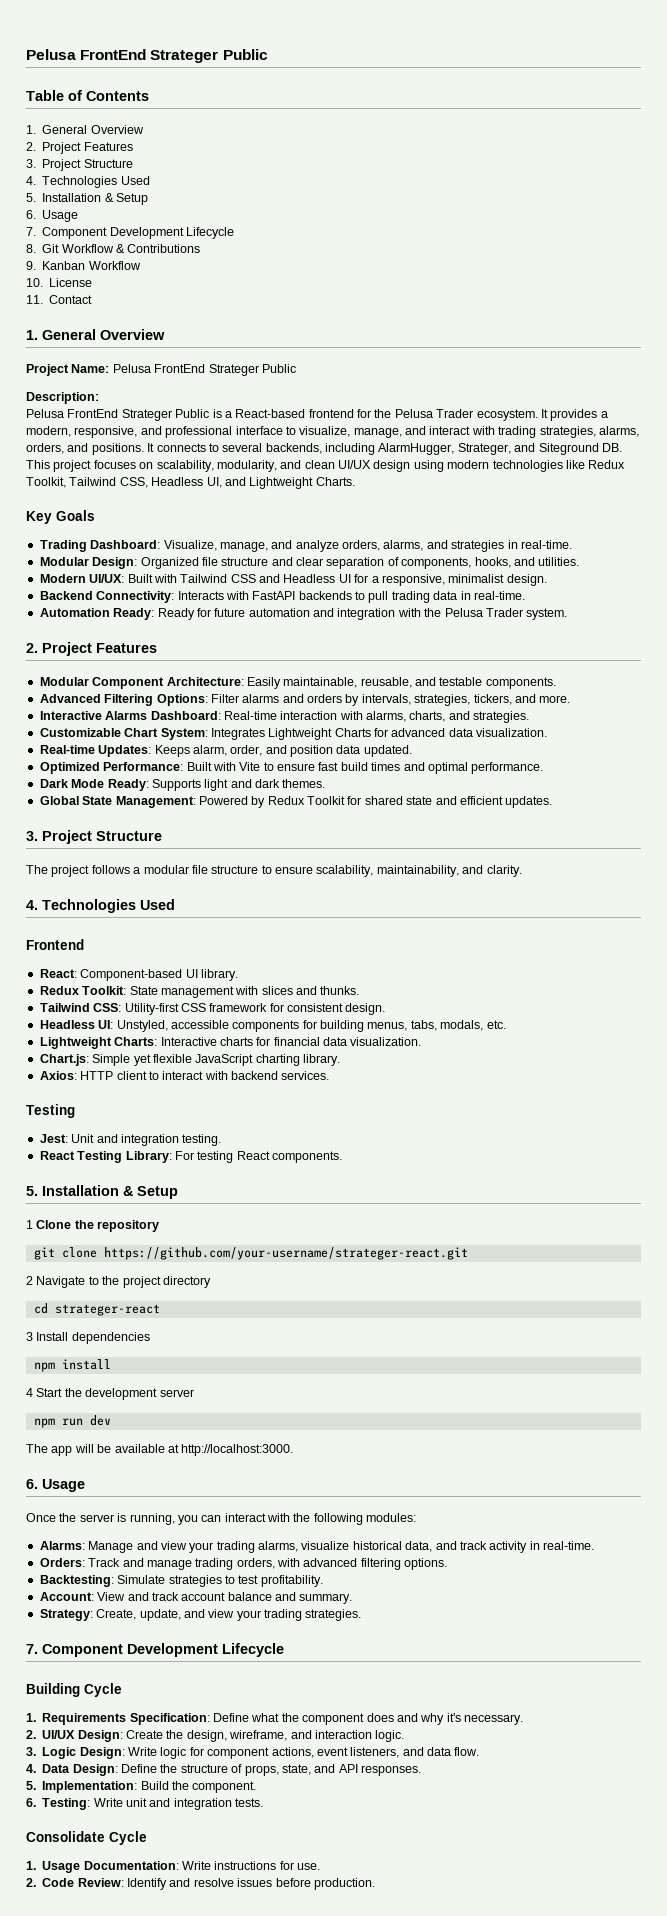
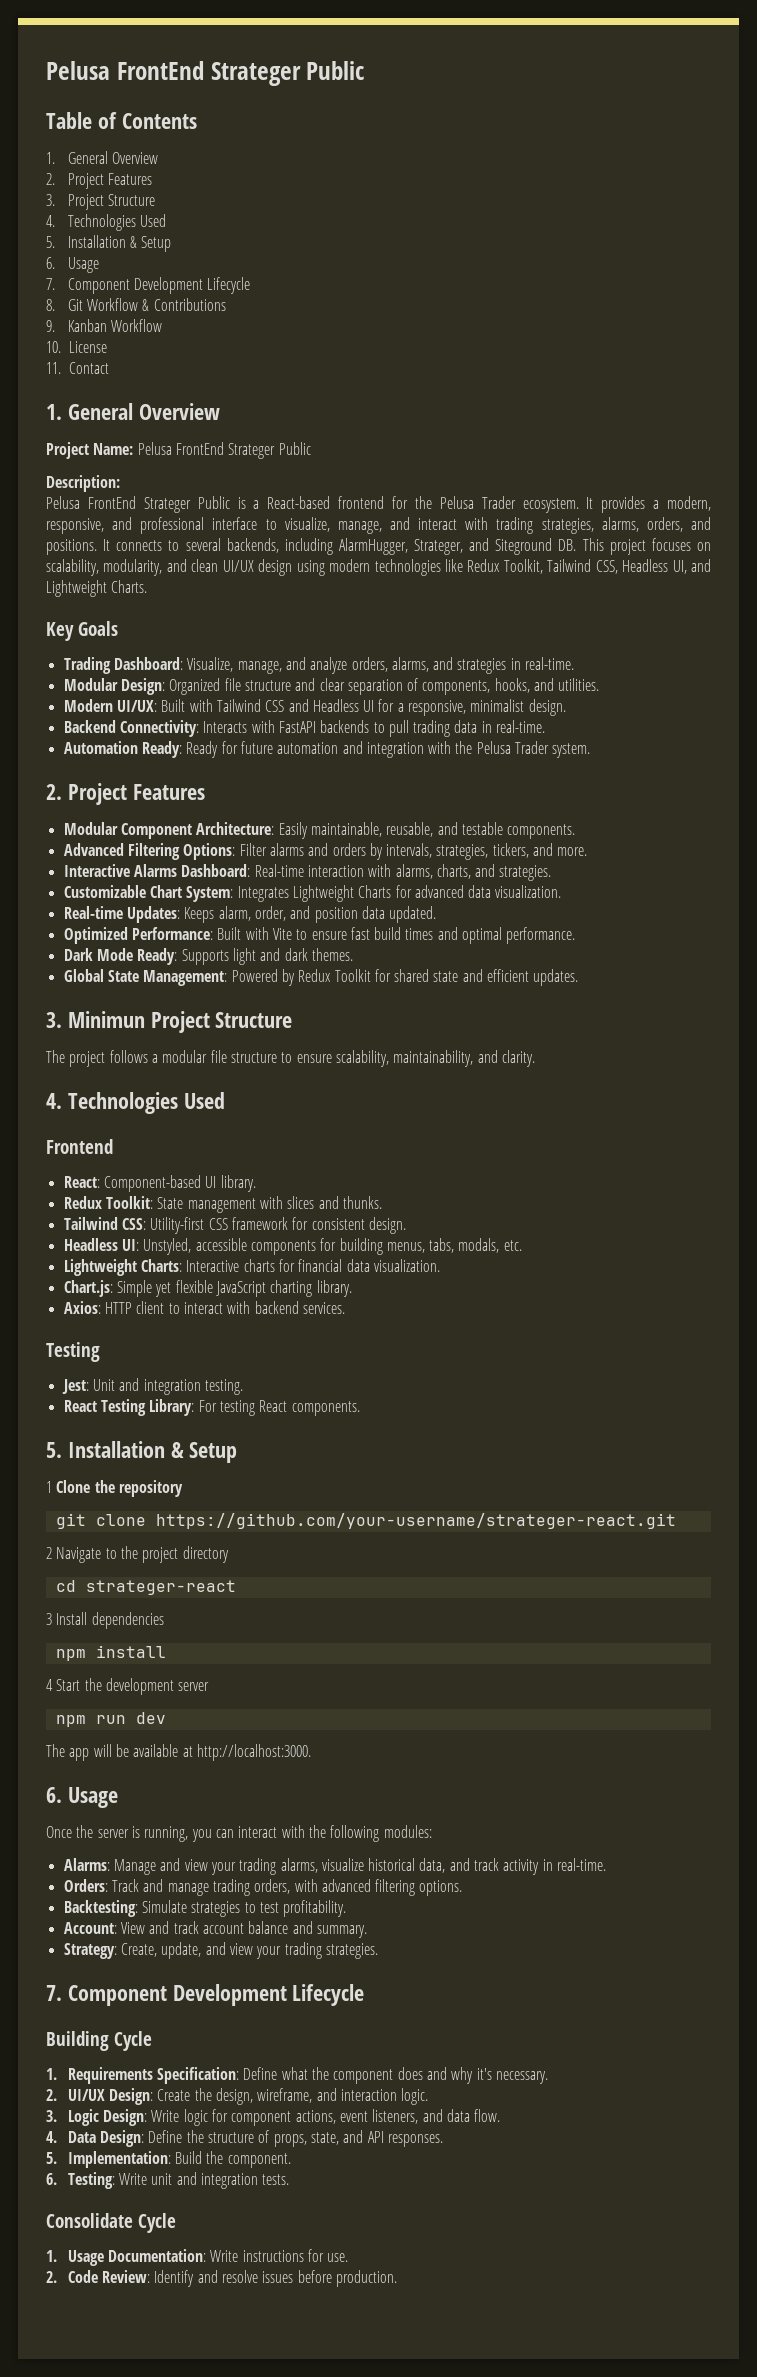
(38, 836) none -> [67,1011,145,1028] Minimun

